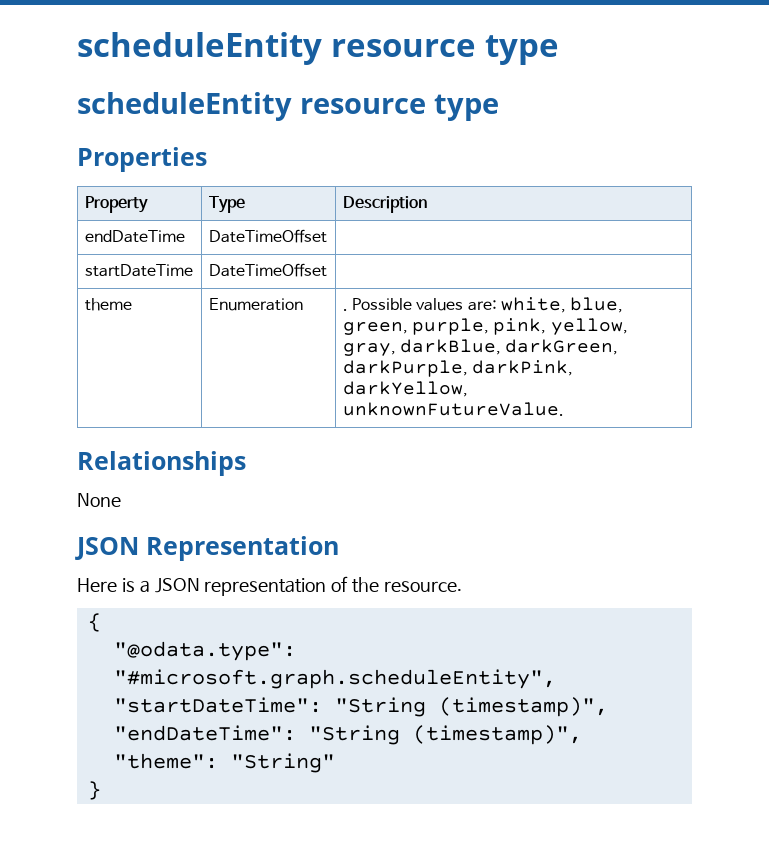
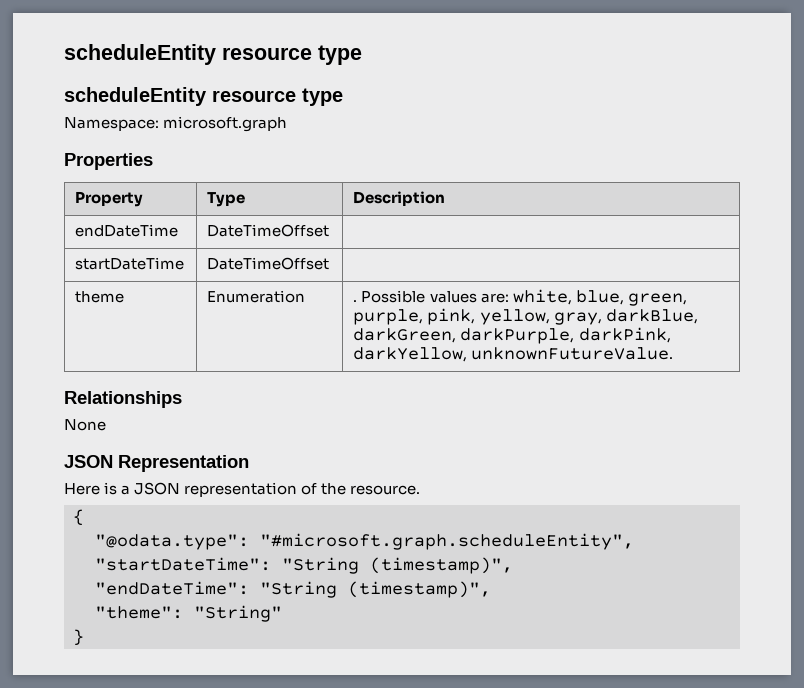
(499, 107) none -> [64,116,288,132] // Namespace: microsoft.graph

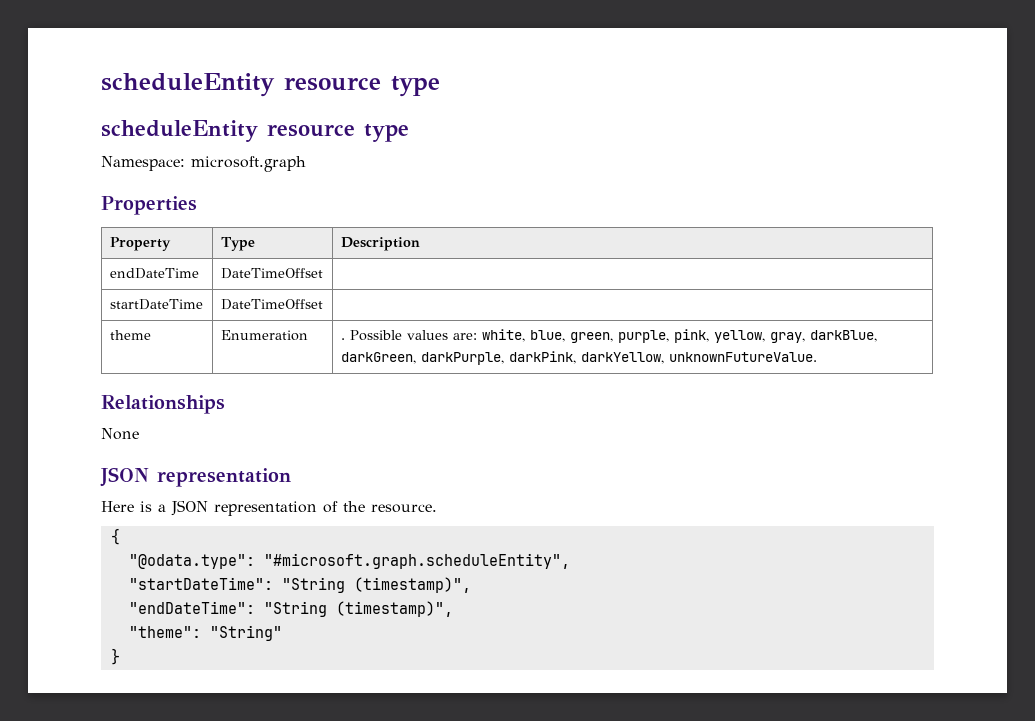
[118,455,249,472] Representation -> [157,468,291,487] representation

